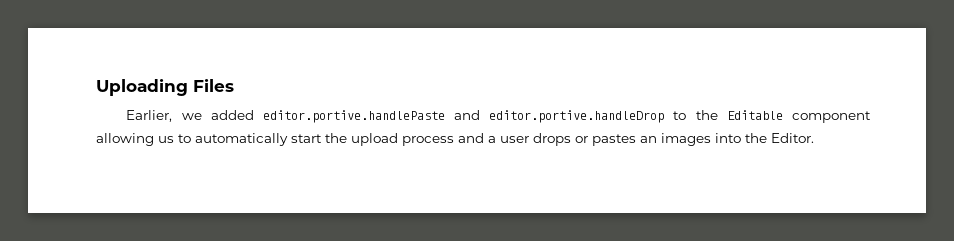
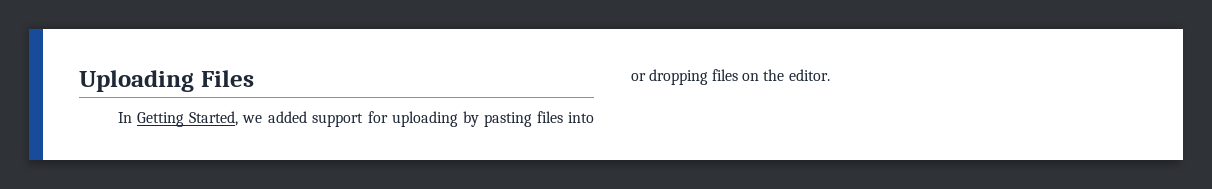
[126,110,871,123] [96,133,814,146] Earlier, we added editor.portive.handlePaste and editor.portive.handleDrop to the Editable component allowing us to automatically start the upload process and a user drops or pastes an images into the Editor. -> [117,111,594,127] [631,69,830,85] In Getting Started, we added support for uploading by pasting files into or dropping files on the editor.

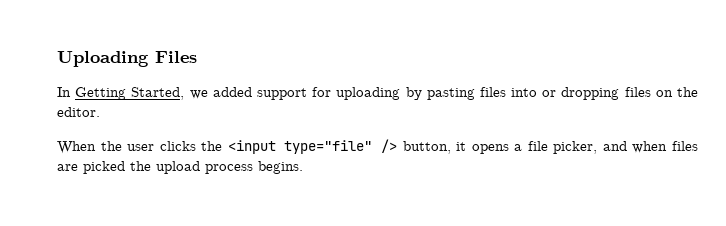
(830, 75) none -> [57,139,698,154] [57,161,303,174] // When the user clicks the <input type="file" /> button, it opens a file picker, and when files are picked the upload process begins.

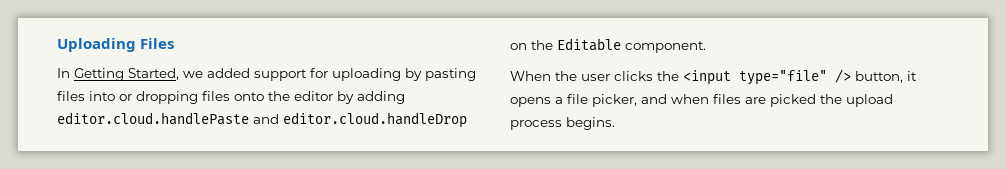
[655,87,698,97] [57,107,100,117] on the editor. -> [234,91,405,104] [57,112,467,128] [510,38,706,53] onto the editor by adding editor.cloud.handlePaste and editor.cloud.handleDrop on the Editable component.

